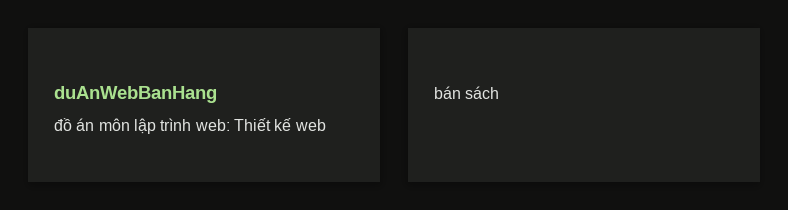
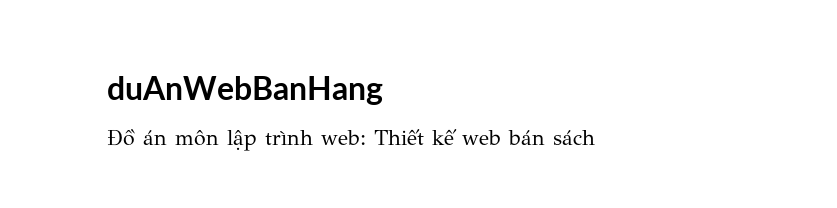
[54,118,72,131] đồ -> [107,129,135,146] Đồ

